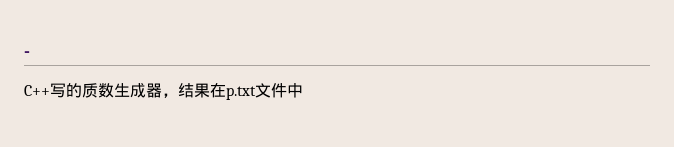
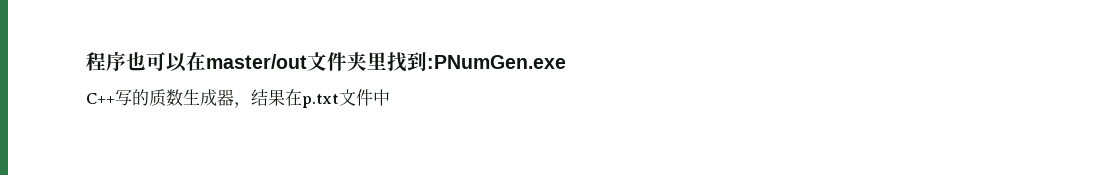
[24,51,30,57] - -> [86,51,566,72] 程序也可以在master/out文件夹里找到:PNumGen.exe

